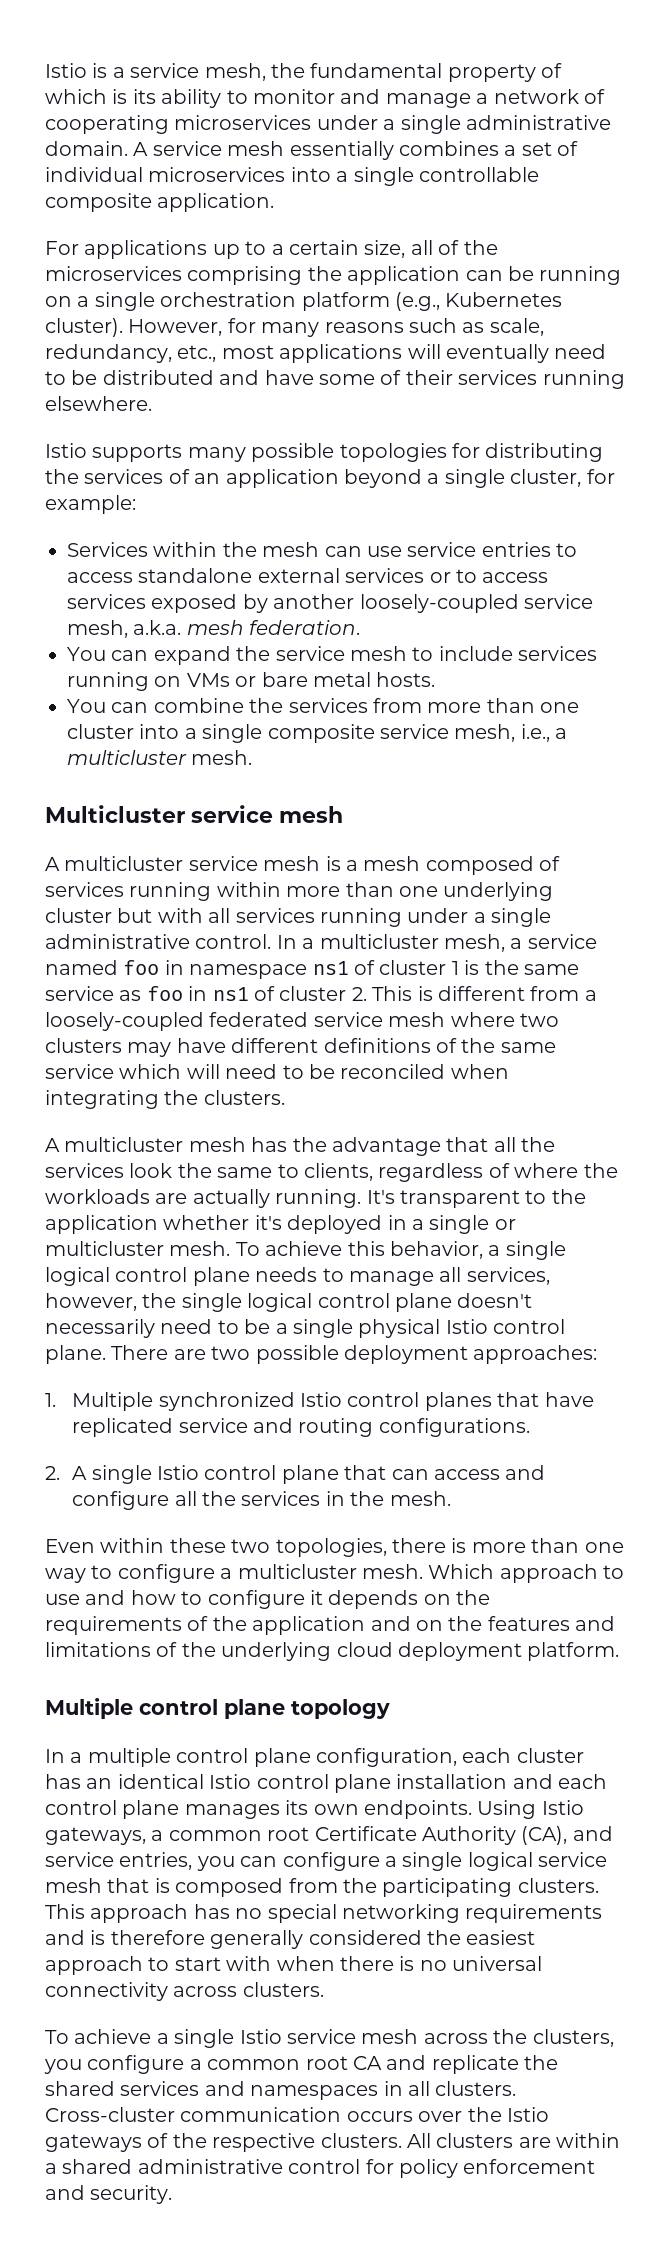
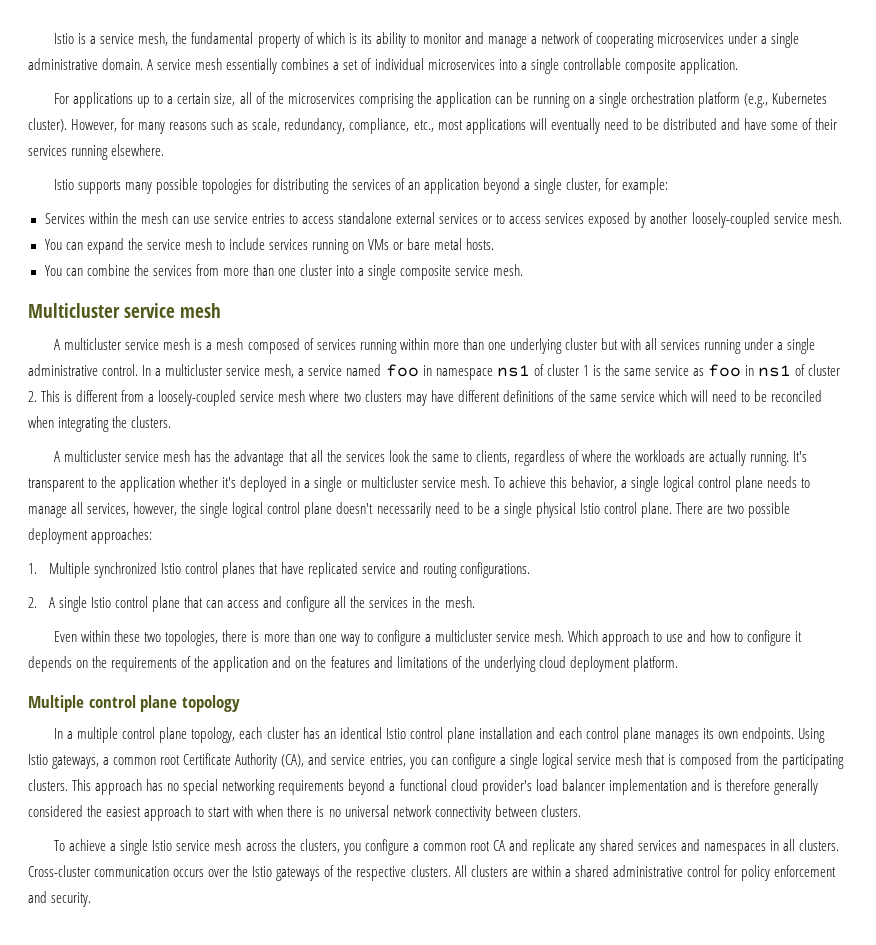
(172, 353) none -> [349,118,410,134] compliance,
[67,620,361,638] mesh, a.k.a. mesh federation. -> [811,212,842,224] mesh.
[454,724,568,742] [67,750,187,765] mesh, i.e., a multicluster -> (490, 270) none
(439, 941) none -> [226,365,261,376] service
[209,1012,309,1027] federated -> (237, 398) none
(184, 1144) none -> [125,451,160,462] service
(164, 1248) none -> [421,477,456,488] service
(357, 1571) none -> [495,631,530,642] service
[316,1748,457,1767] configuration, -> [191,727,236,743] topology,
(603, 1913) none -> [348,779,687,795] beyond a functional cloud provider's load balancer implementation
[45,1982,238,2001] connectivity across -> [392,805,537,821] network connectivity between
[524,2055,559,2070] the -> [579,843,597,855] any

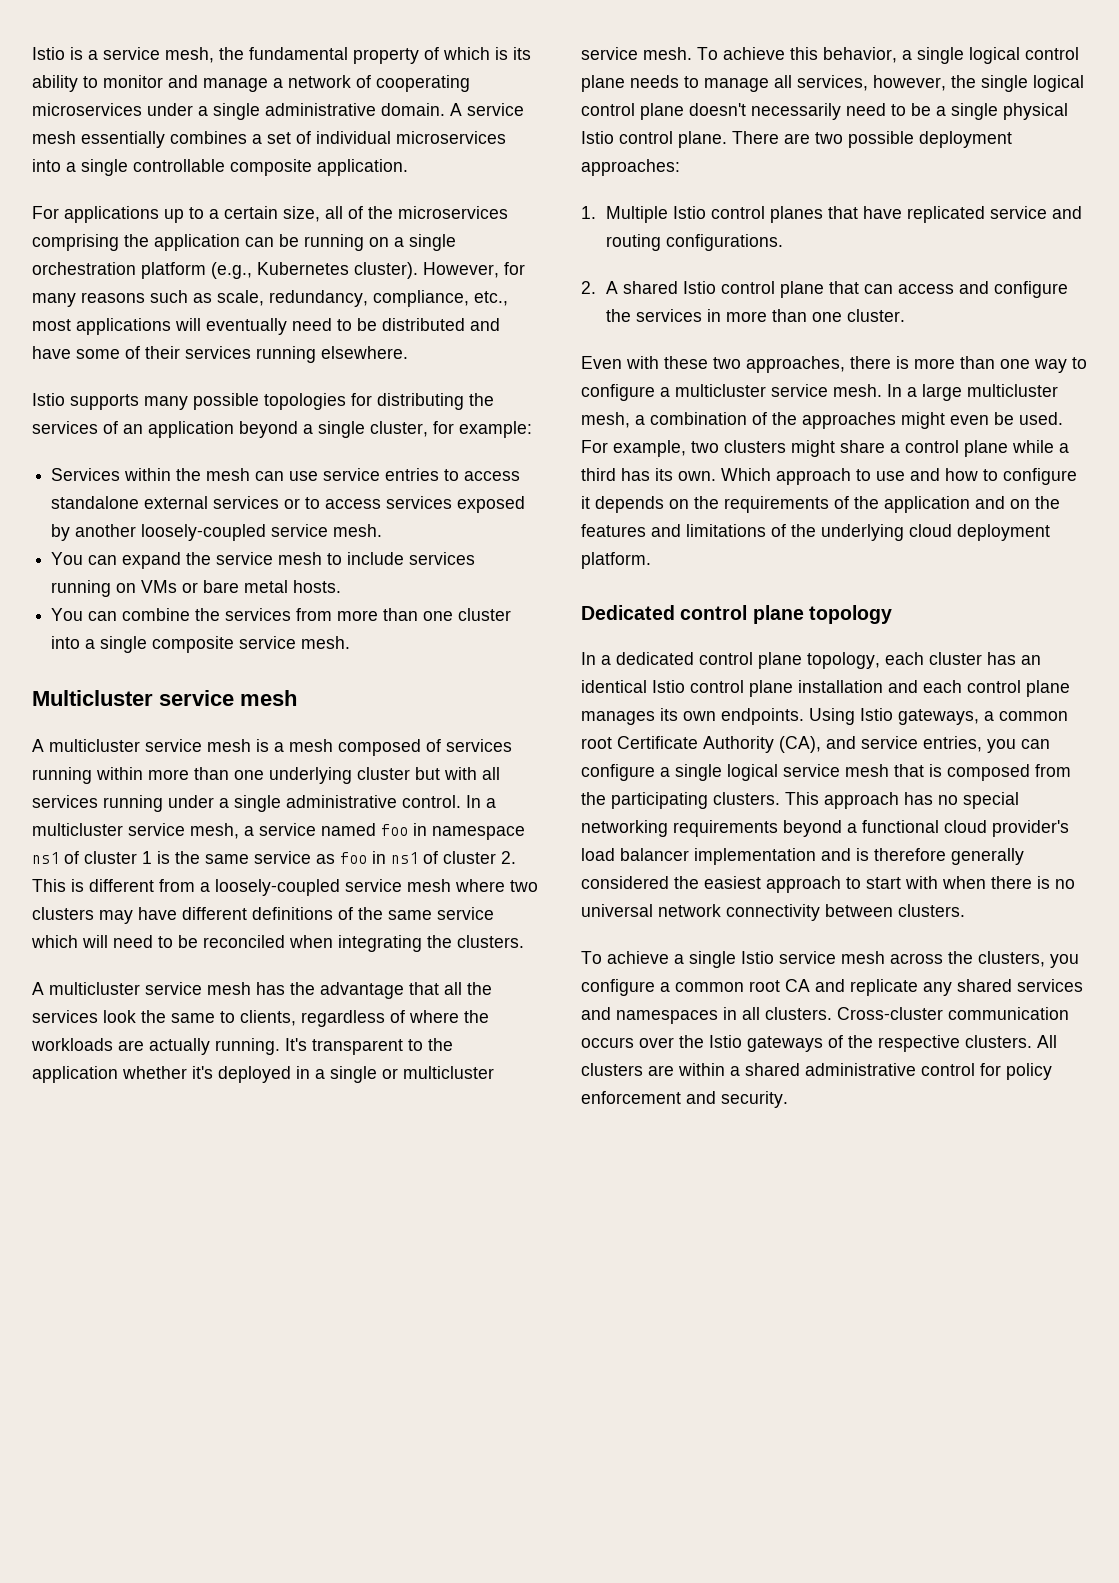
[93,562,157,578] synchronized -> (669, 214) none
[58,596,87,612] single -> [623,281,679,294] shared
[334,596,347,608] all -> (1069, 289) none
[425,596,475,608] the mesh. -> [726,309,906,322] more than one cluster.
[81,630,111,642] within -> [626,356,659,369] with
[165,630,219,646] topologies, -> [746,356,845,373] approaches,
(564, 636) none -> [887,384,1058,401] [581,412,1063,429] [581,440,1069,457] [581,468,716,481] In a large multicluster mesh, a combination of the approaches might even be used. For example, two clusters might share a control plane while a third has its own.
[28,695,84,712] Multiple -> [581,605,675,620] Dedicated
[77,727,119,743] multiple -> [616,652,694,665] dedicated

